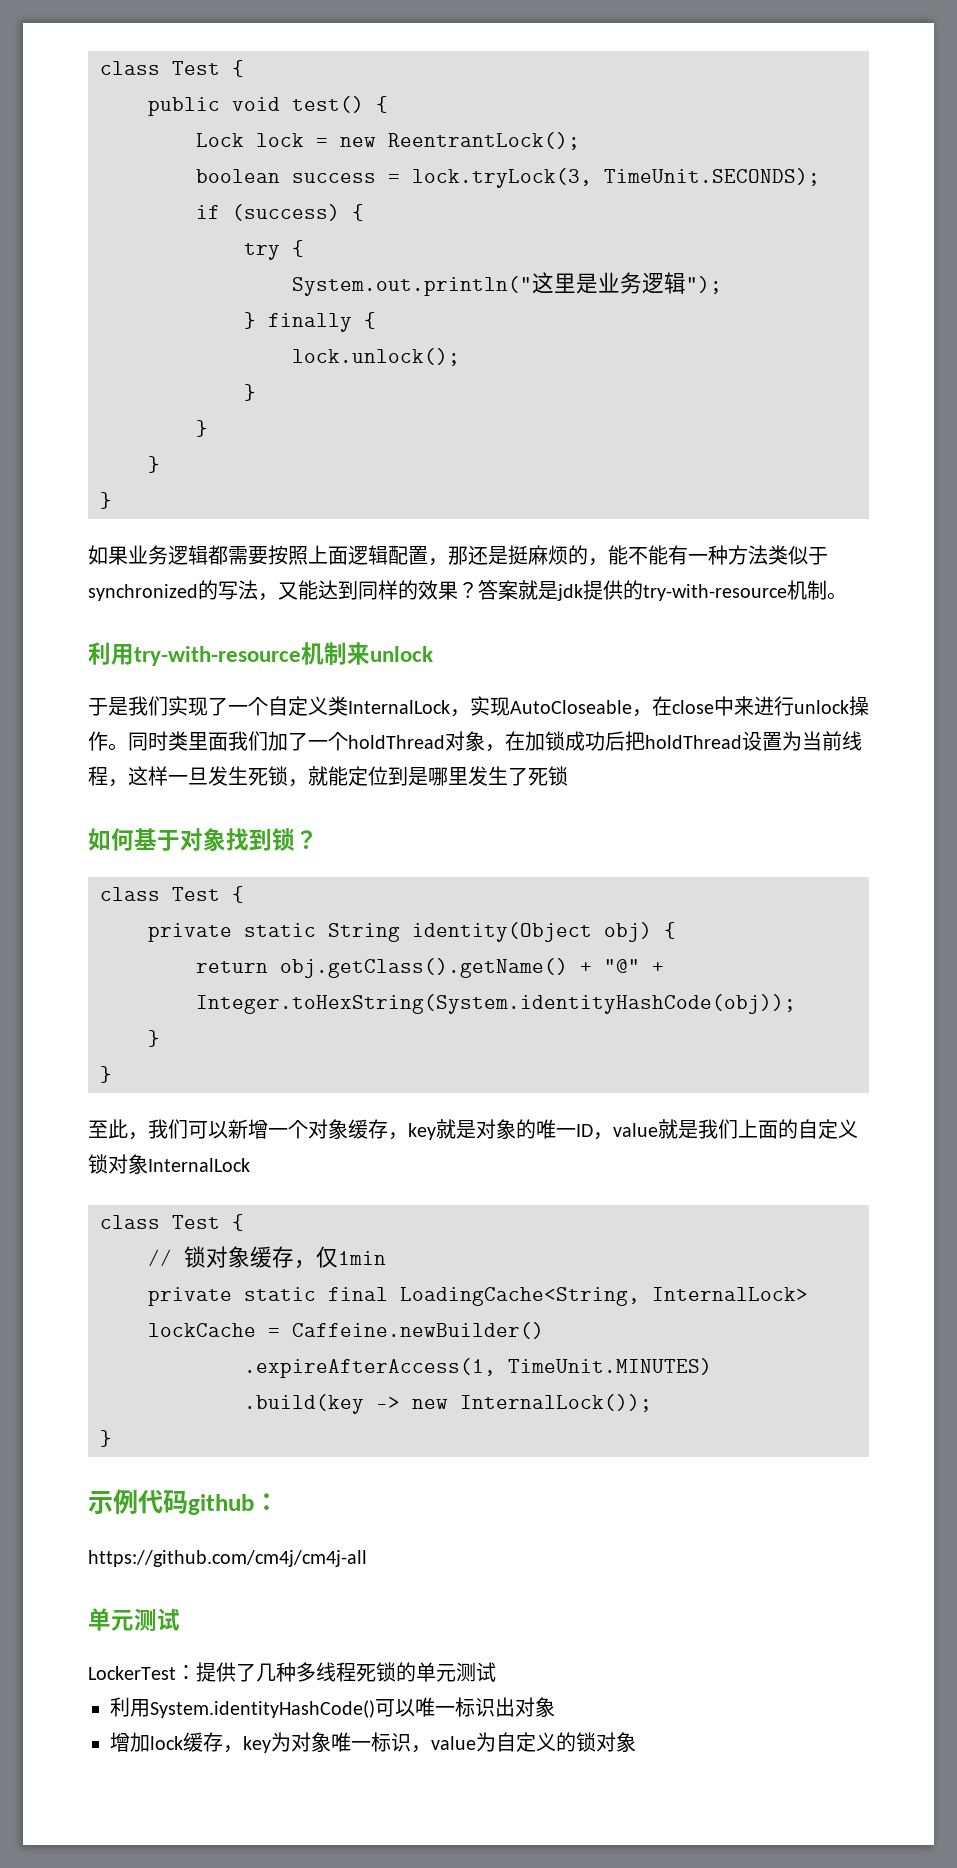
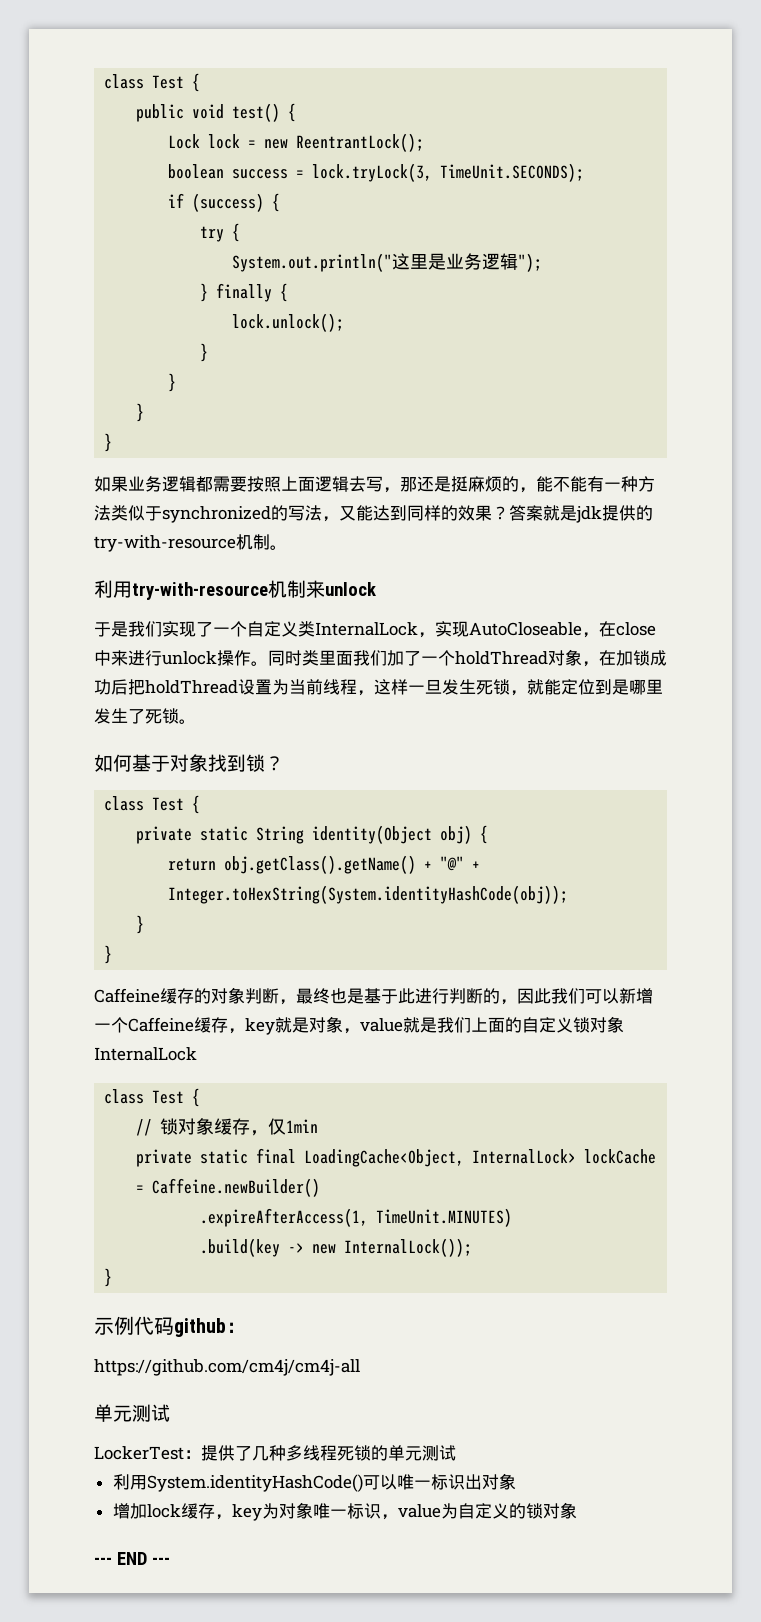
[388,546,428,565] 配置 -> [349,476,383,492] 去写
(568, 776) none -> [179,719,196,724] 。
[88,1119,148,1140] 至此， -> [94,987,551,1005] Caffeine缓存的对象判断，最终也是基于此进行判断的，因此
[308,1119,348,1139] 对象 -> [128,1017,194,1032] Caffeine
[516,1119,593,1139] 的唯一ID -> (343, 1024) none
[400,1287,640,1306] LoadingCache<String, -> [304,1149,465,1167] LoadingCache<Object,
(636, 1742) none -> [94,1552,170,1565] // --- END ---

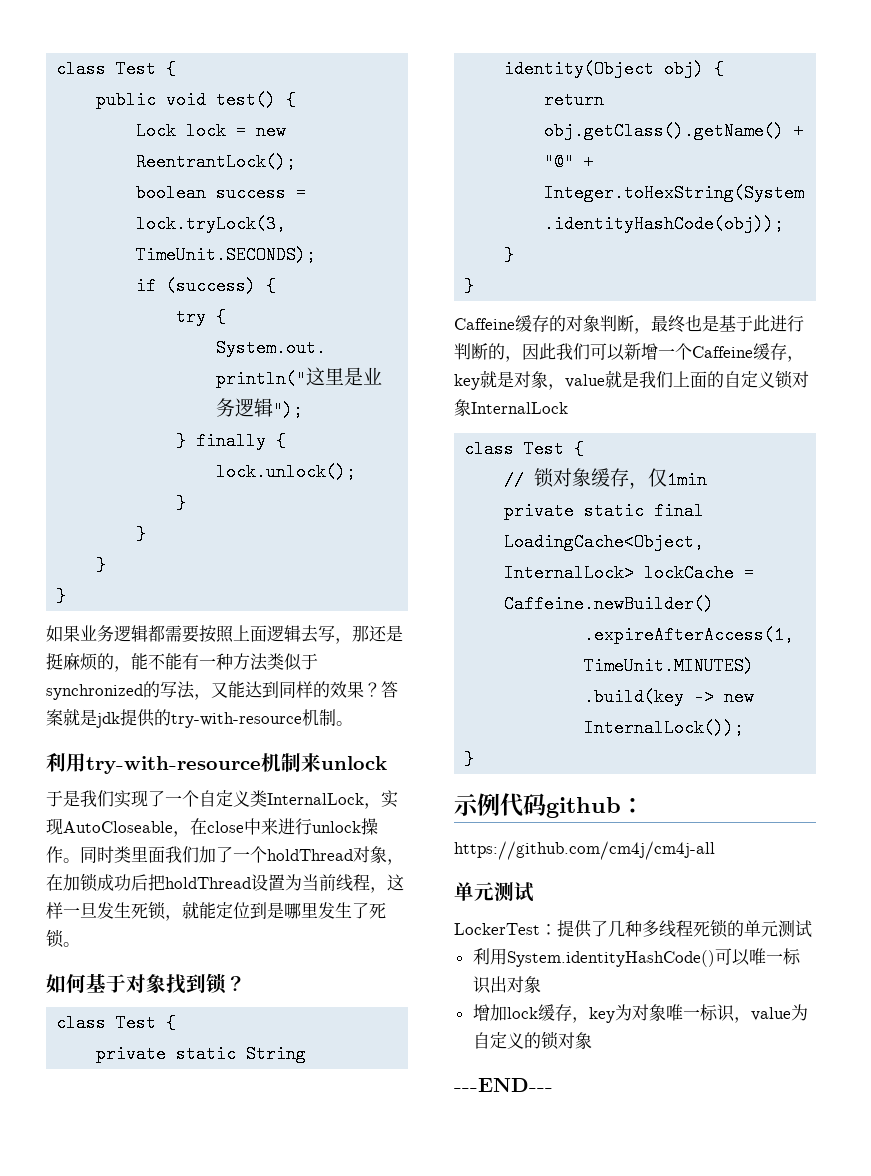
[94,1552,170,1565] --- END --- -> [454,1078,553,1092] ---END---

